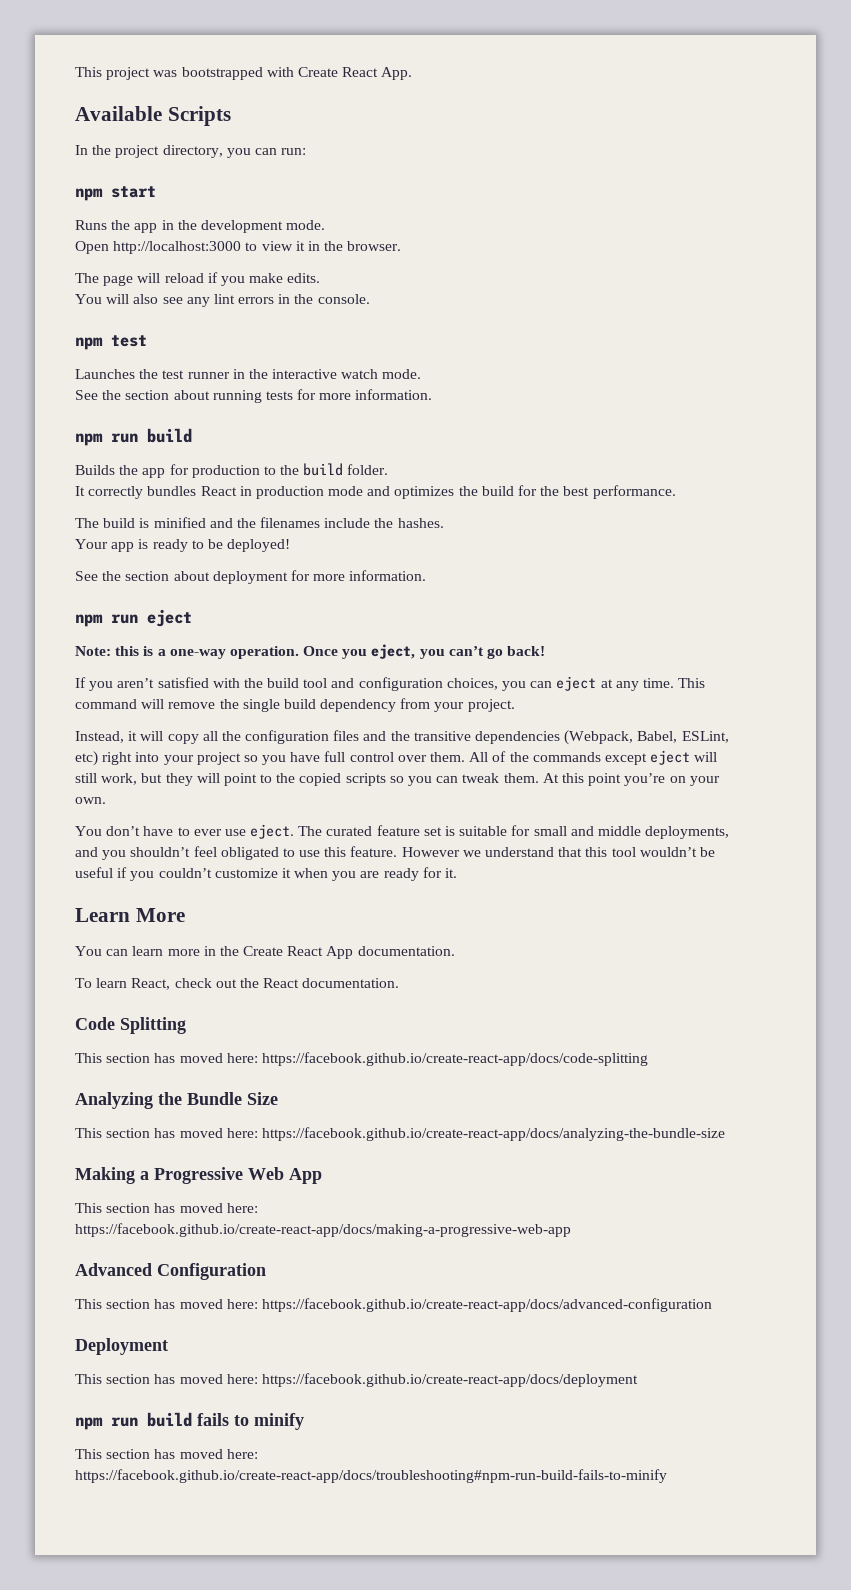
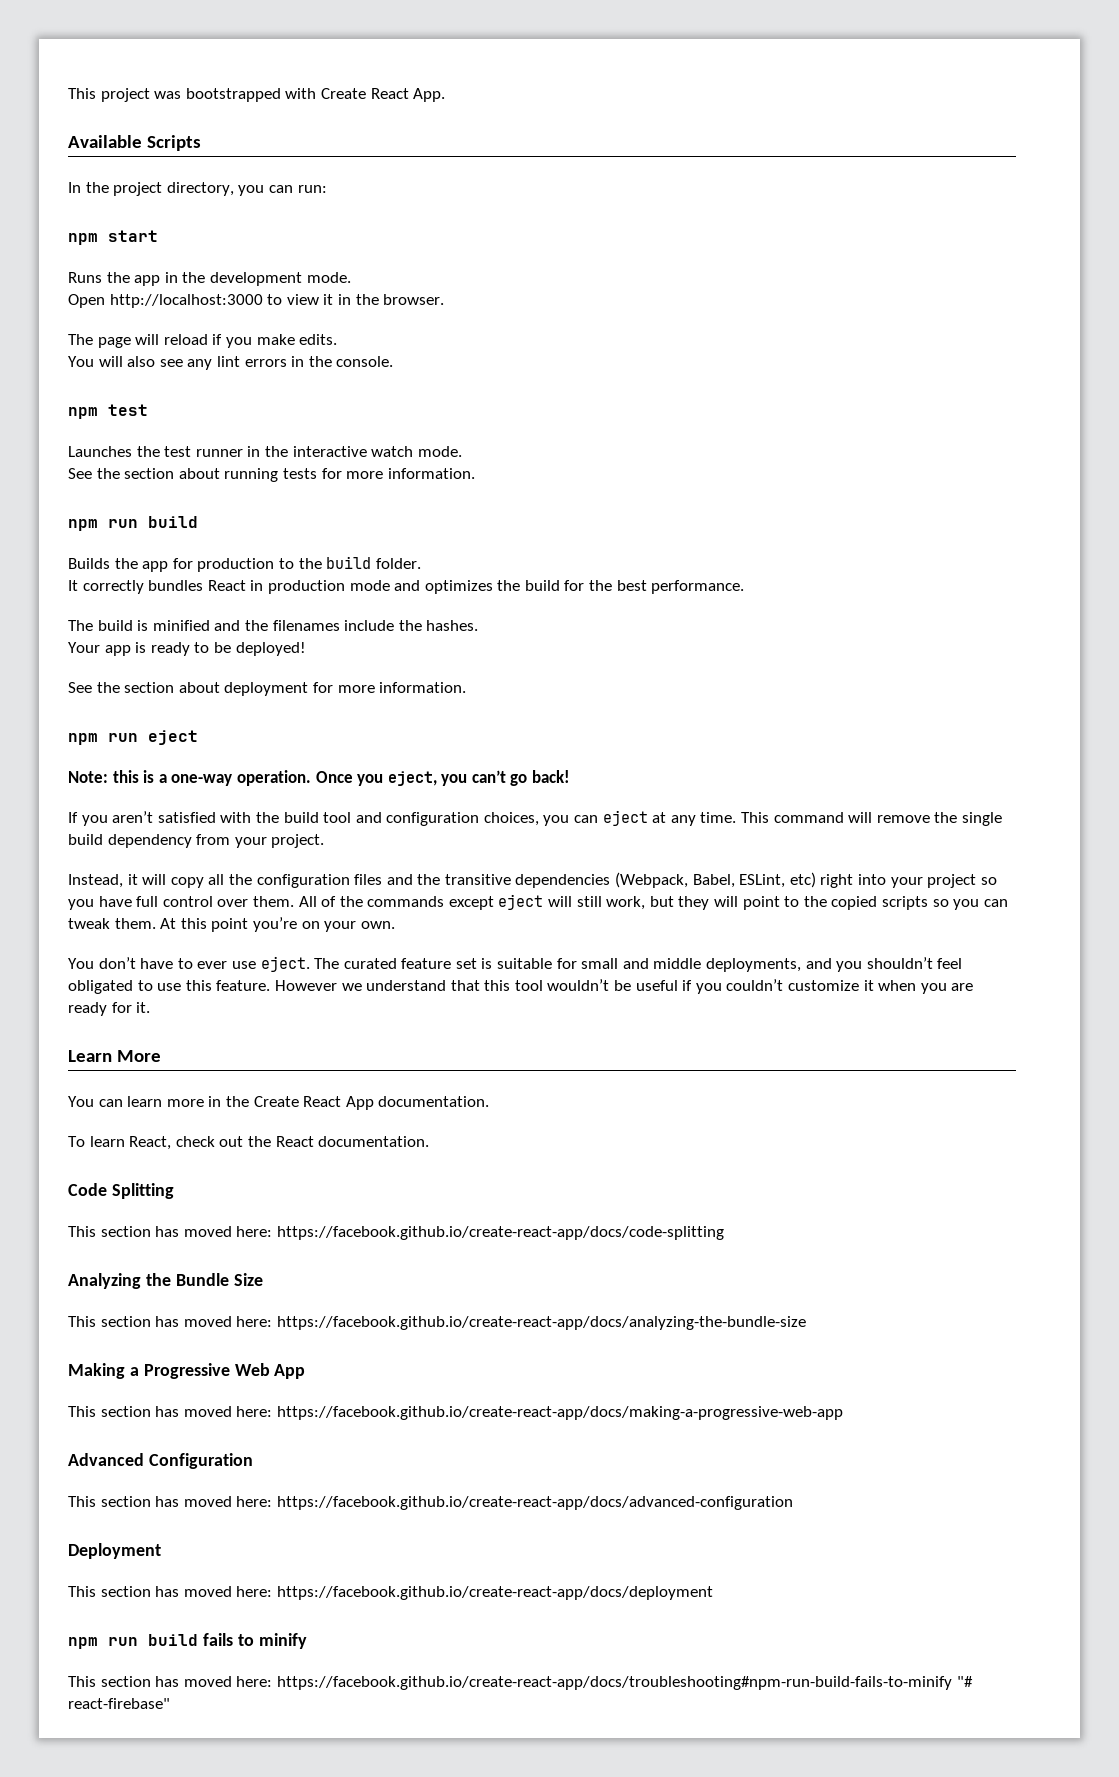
(667, 1476) none -> [956,1676,973,1687] [68,1698,170,1709] "# react-firebase"

